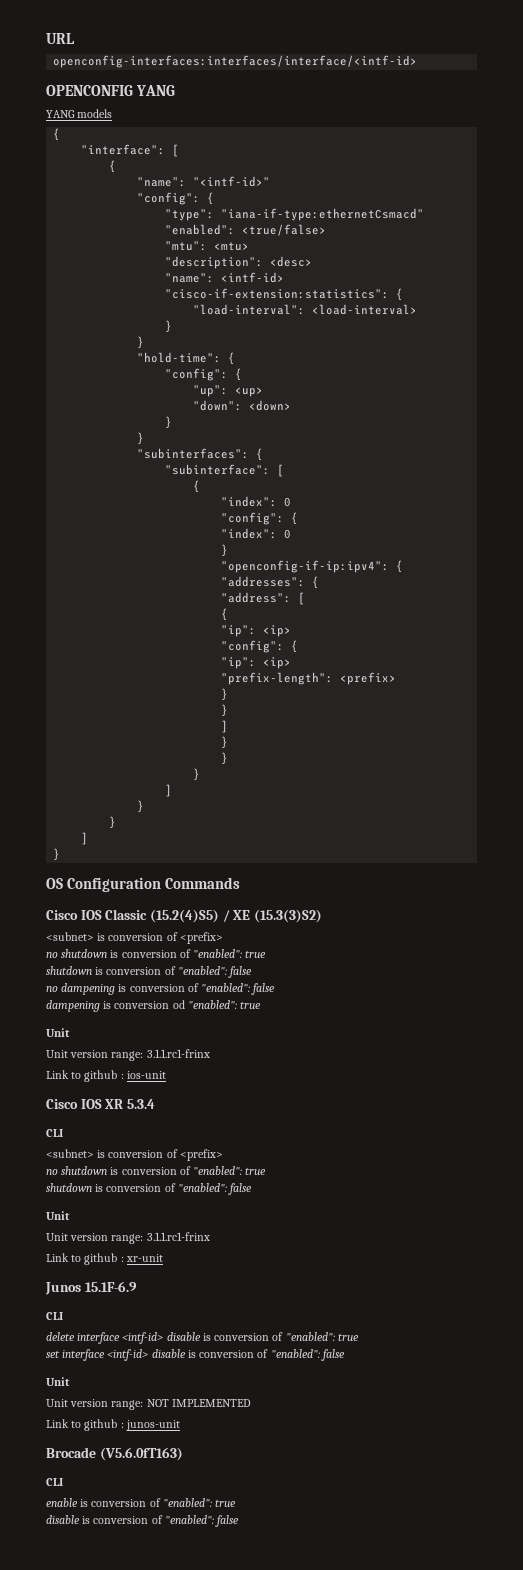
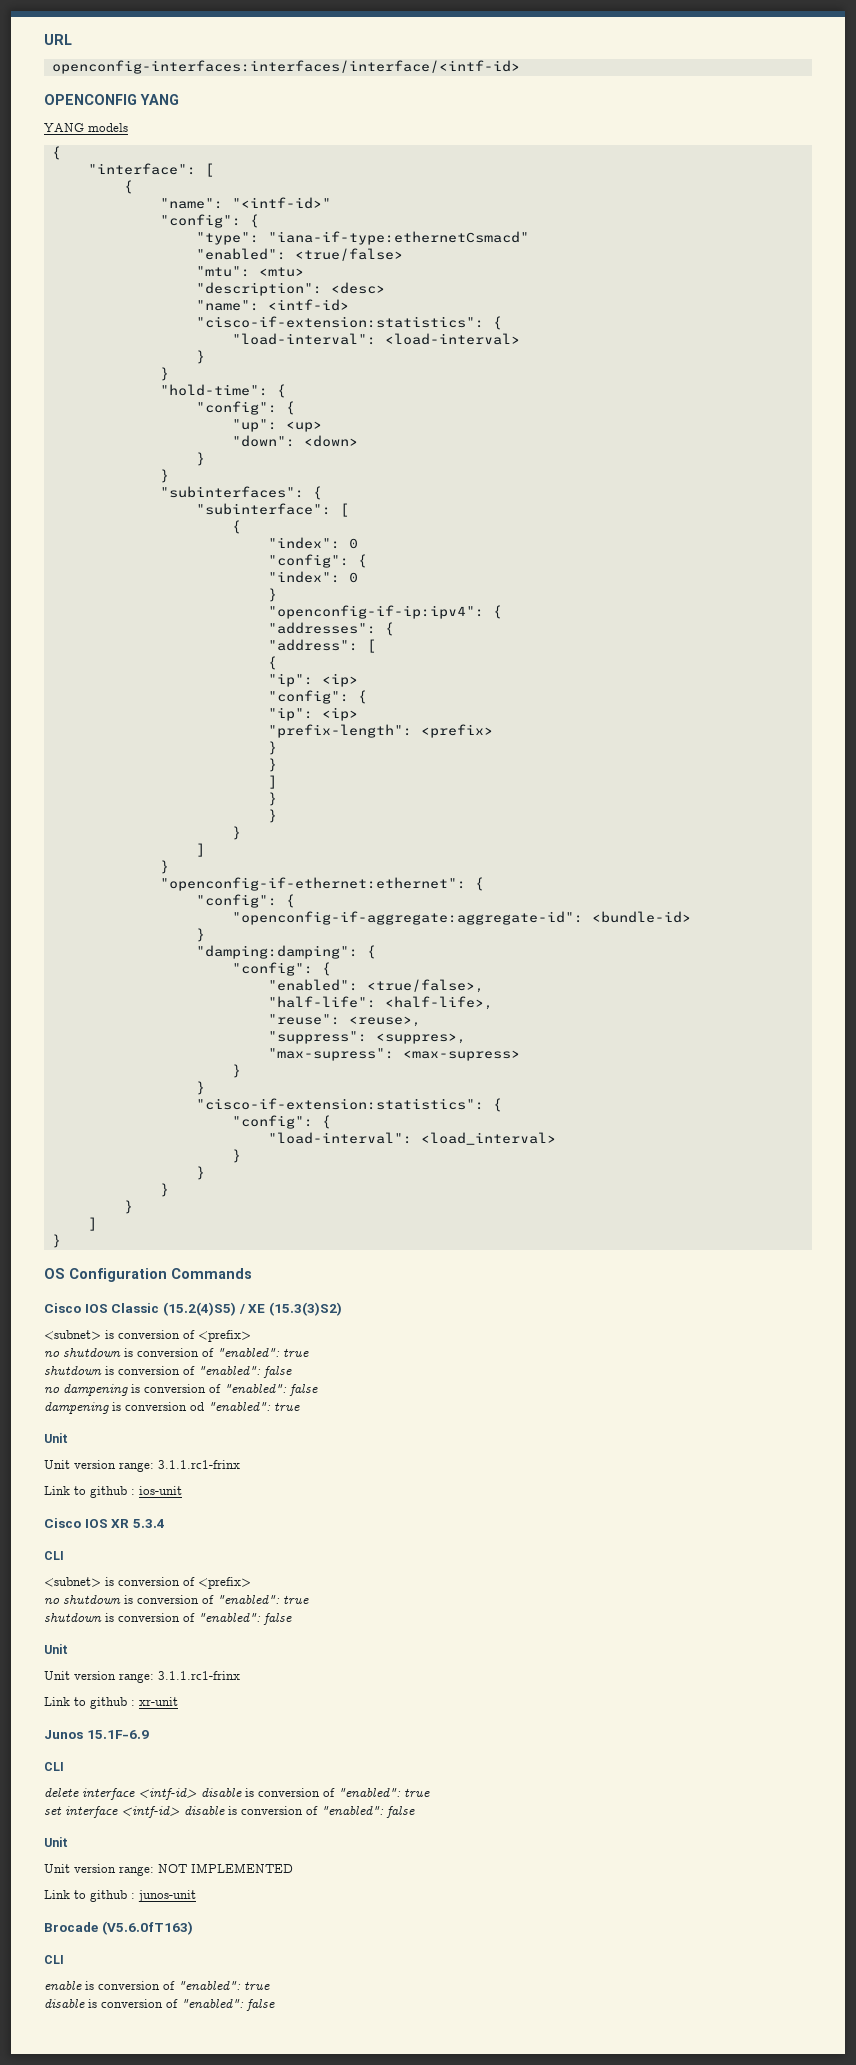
(145, 806) none -> [159,877,484,891] [195,894,295,908] [231,911,691,925] [195,928,205,942] [195,945,376,959] [231,962,331,976] [267,979,484,993] [267,996,493,1010] [267,1014,421,1027] [267,1031,466,1044] [267,1048,520,1061] [231,1064,241,1078] [195,1081,205,1095] [195,1098,502,1112] [231,1115,331,1129] [267,1132,556,1145] [231,1149,241,1163] [195,1166,205,1180] [159,1183,169,1197] // "openconfig-if-ethernet:ethernet": { // "config": { // "openconfig-if-aggregate:aggregate-id": <bundle-id> // } // "damping:damping": { // "config": { // "enabled": <true/false>, // "half-life": <half-life>, // "reuse": <reuse>, // "suppress": <suppres>, // "max-supress": <max-supress> // } // } // "cisco-if-extension:statistics": { // "config": { // "load-interval": <load_interval> // } // } // }

